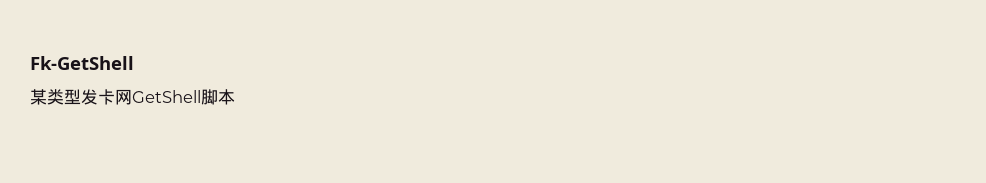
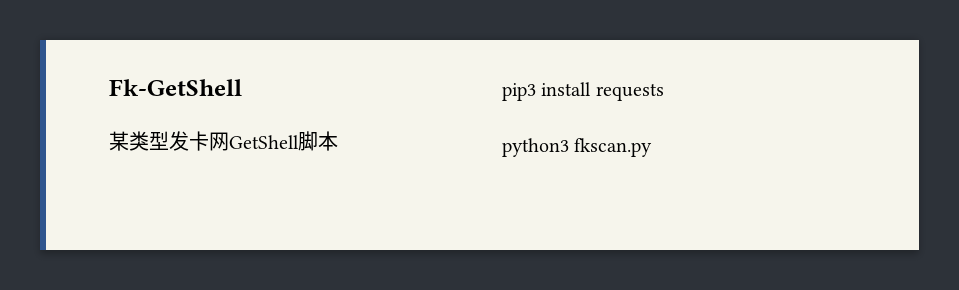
(235, 97) none -> [502,82,664,101] [502,138,653,157] // pip3 install requests // python3 fkscan.py

